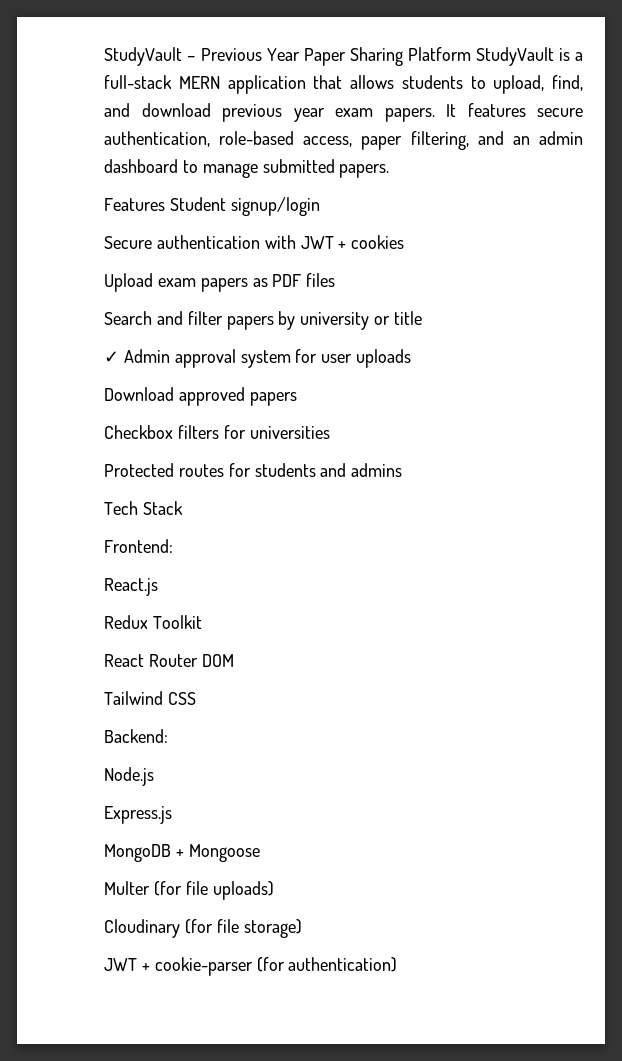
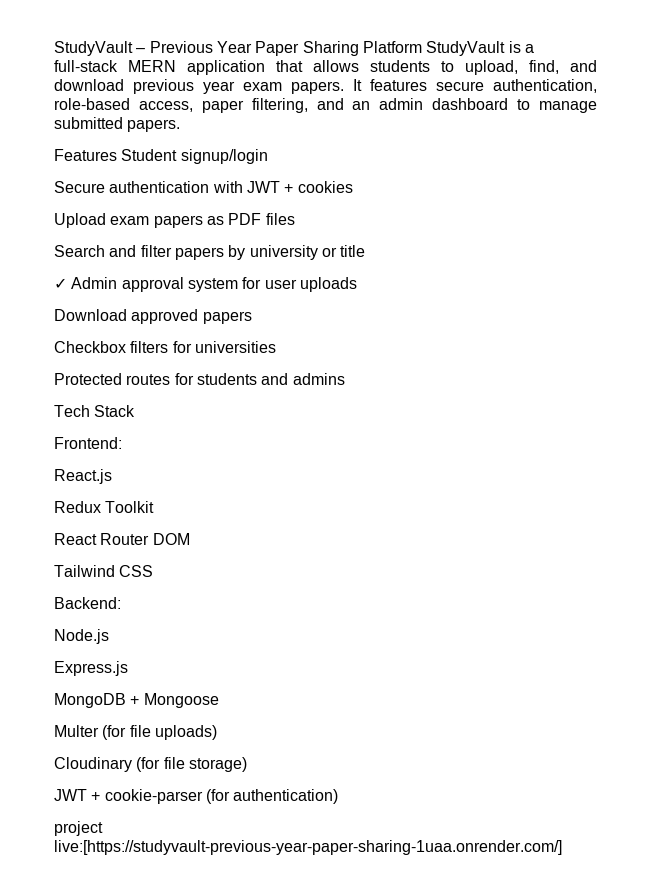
(398, 964) none -> [54,821,103,836] [54,840,562,855] // project live:[https://studyvault-previous-year-paper-sharing-1uaa.onrender.com/]

